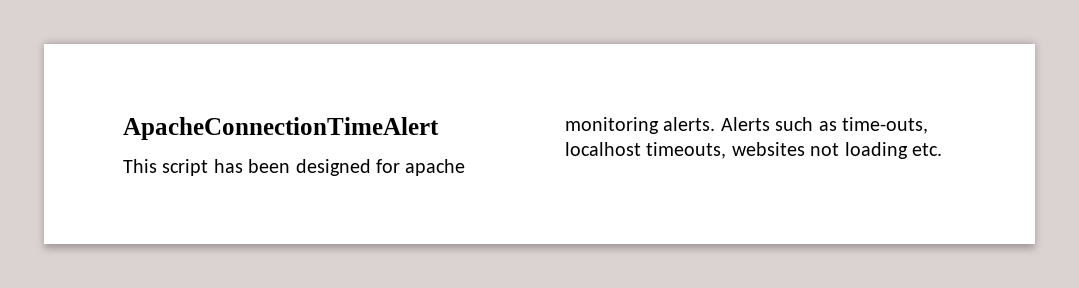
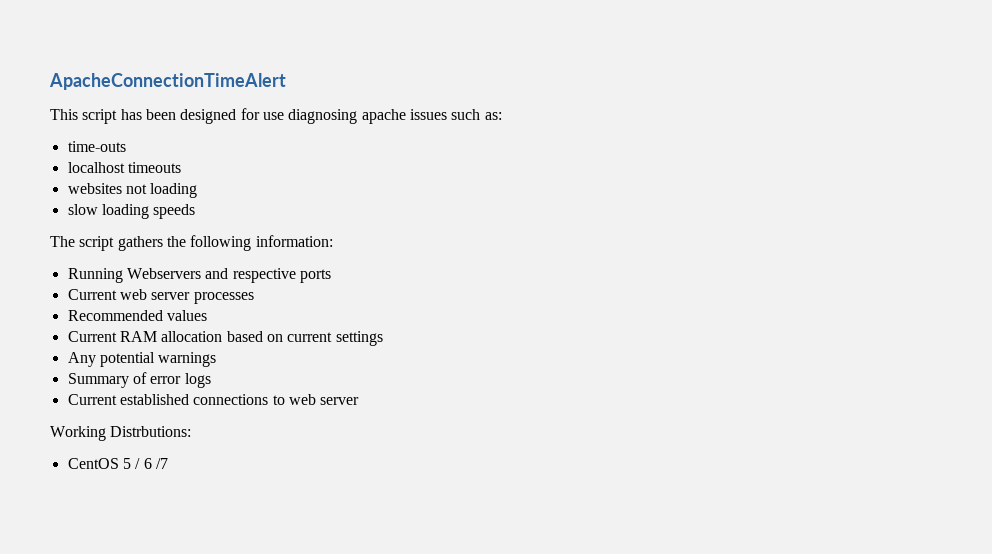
[405,159,466,176] [565,117,928,134] [565,142,942,159] apache monitoring alerts. Alerts such as time-outs, localhost timeouts, websites not loading etc. -> [262,109,502,124] [67,141,126,152] [67,162,181,173] [67,183,198,198] [67,204,196,219] [50,235,333,251] [67,268,331,283] [67,289,254,304] [67,310,207,321] [67,331,383,346] [67,352,217,367] [67,372,211,388] [67,394,360,405] [50,426,192,441] [67,458,168,469] use diagnosing apache issues such as: // time-outs // localhost timeouts // websites not loading // slow loading speeds // The script gathers the following information: // Running Webservers and respective ports // Current web server processes // Recommended values // Current RAM allocation based on current settings // Any potential warnings // Summary of error logs // Current established connections to web server // Working Distrbutions: // CentOS 5 / 6 /7

